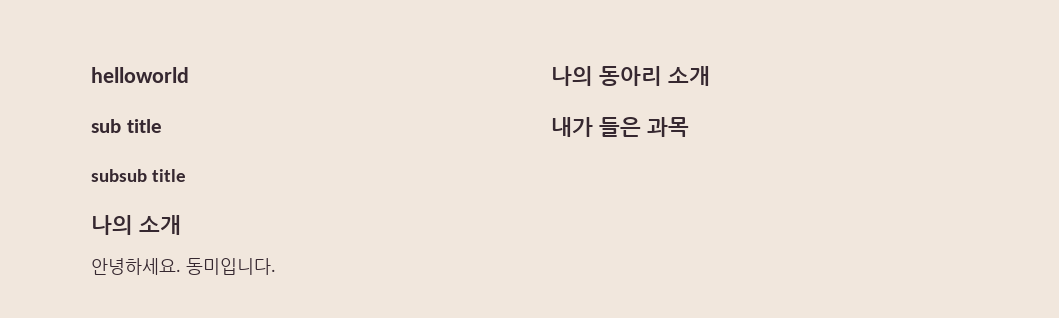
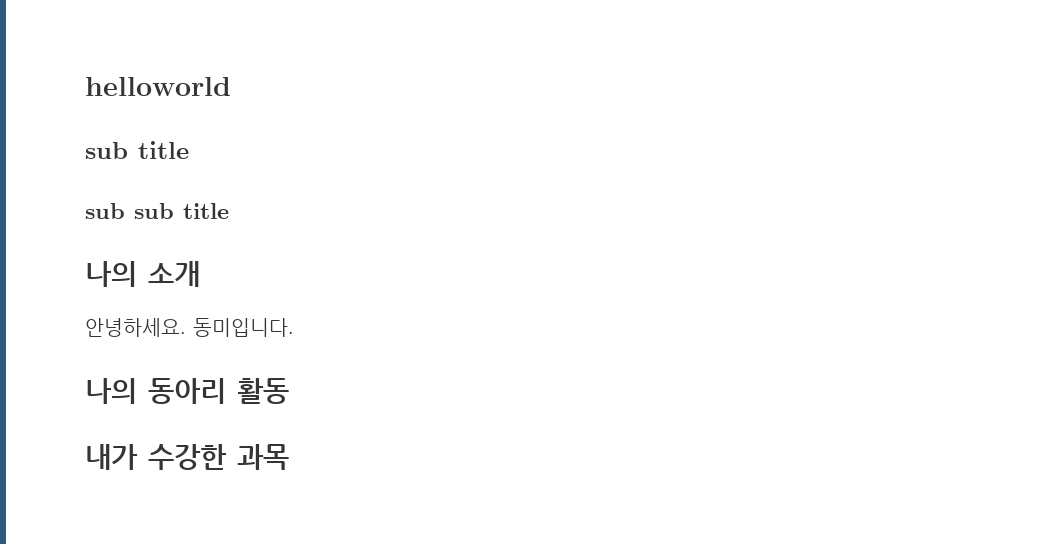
[91,169,147,182] subsub -> [85,203,174,219] sub sub
[667,66,710,86] 소개 -> [237,378,289,404] 활동
[598,117,641,137] 들은 -> [148,444,227,470] 수강한

